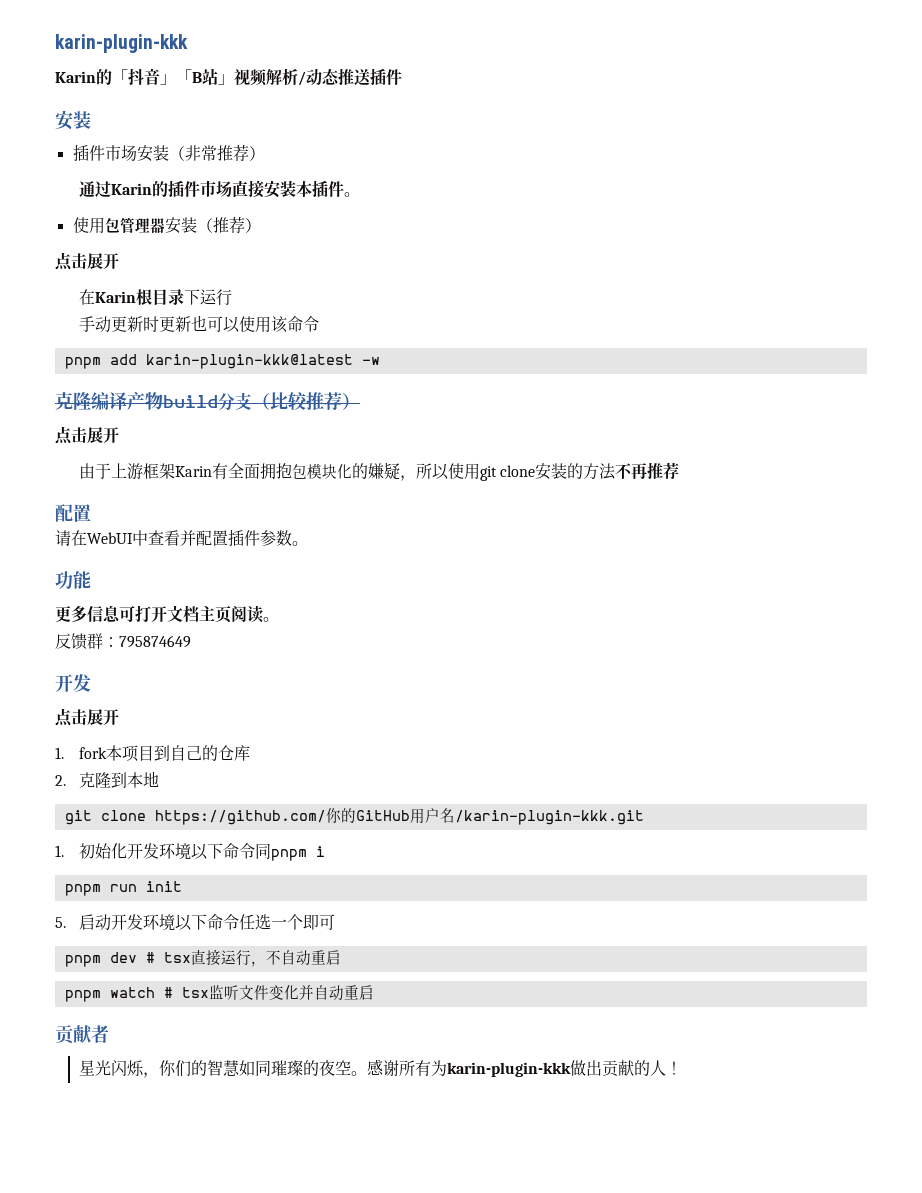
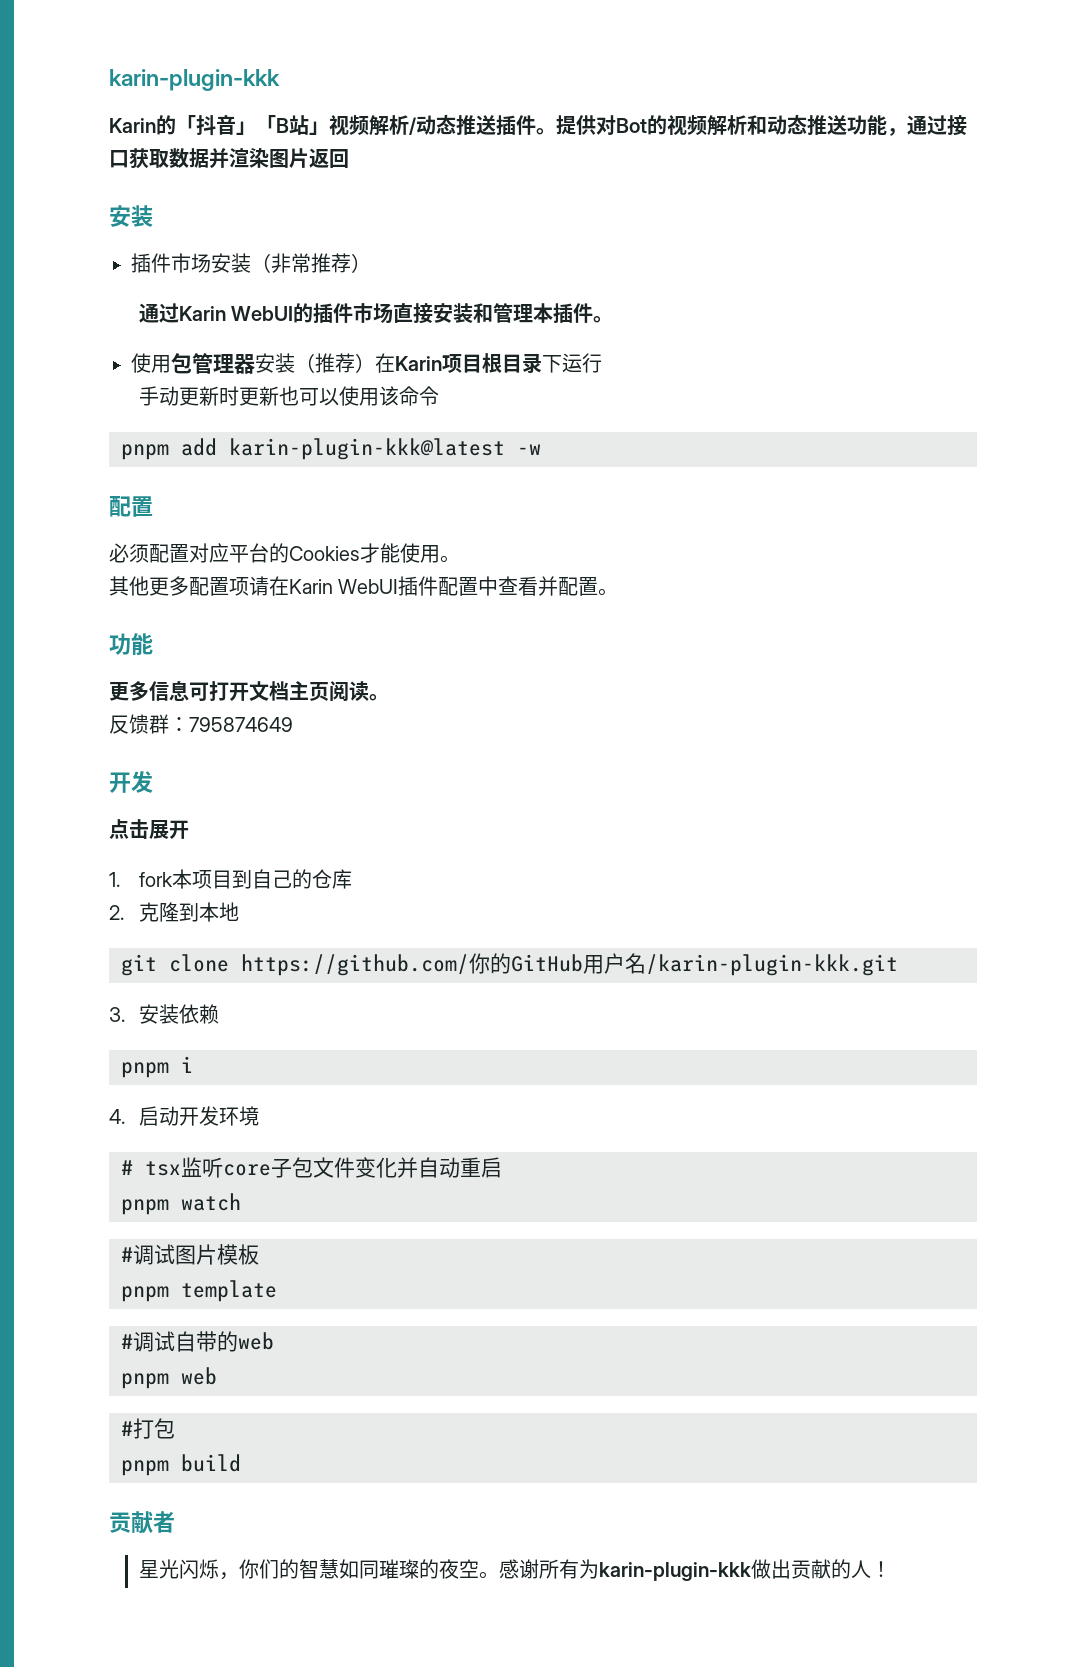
(402, 77) none -> [536,114,967,136] [109,148,349,169] 。提供对Bot的视频解析和动态推送功能，通过接口获取数据并渲染图片返回
(152, 189) none -> [231,306,294,321] WebUI
(296, 188) none -> [473,303,534,323] 和管理
[55,252,119,270] [78,289,136,305] // 点击展开 // 在Karin -> [375,353,482,373] 在Karin项目
[55,392,360,411] [55,426,119,444] [78,462,680,481] [55,504,91,522] [55,530,133,546] 克隆编译产物build分支（比较推荐） // 点击展开 // 由于上游框架Karin有全面拥抱包模块化的嫌疑，所以使用git clone安装的方法不再推荐 // 配置 // 请在WebUI -> [109,496,153,517] [109,543,460,563] [109,576,479,596] 配置 // 必须配置对应平台的Cookies才能使用。 // 其他更多配置项请在Karin WebUI插件配置
[228,529,292,546] 插件参数 -> (599, 586) none
[55,843,325,861] [64,881,182,896] [55,914,335,931] [64,949,341,967] [64,987,155,1002] 1.初始化开发环境以下命令同pnpm i // pnpm run init // 5.启动开发环境以下命令任选一个即可 // pnpm dev # tsx直接运行，不自动重启 // pnpm watch -> [109,1004,219,1024] [121,1056,193,1078] [109,1106,259,1126] 3.安装依赖 // pnpm i // 4.启动开发环境 //
(239, 992) none -> [223,1157,313,1178] core子包
(374, 992) none -> [121,1193,241,1215] [121,1244,259,1265] [121,1280,277,1302] [121,1331,274,1352] [121,1367,217,1389] [121,1418,175,1439] [121,1454,241,1476] // pnpm watch // #调试图片模板 // pnpm template // #调试自带的web // pnpm web // #打包 // pnpm build

